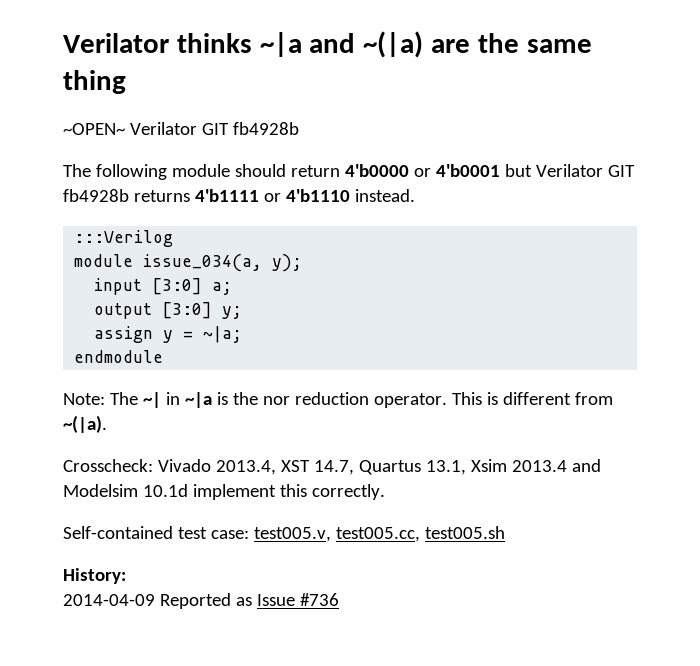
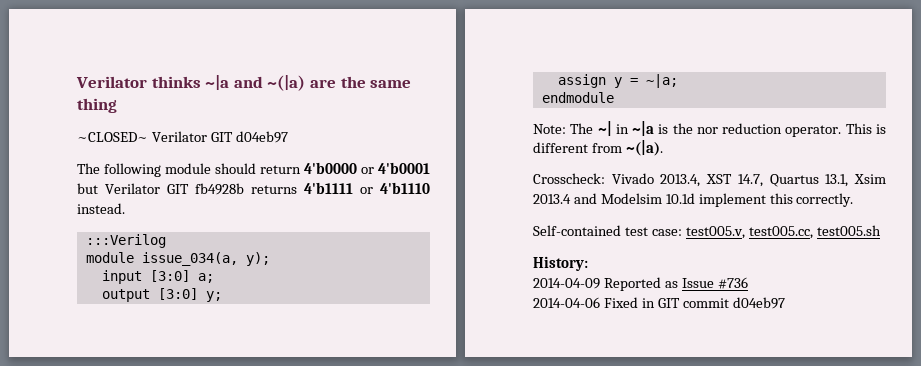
[63,122,299,135] ~OPEN~ Verilator GIT fb4928b -> [77,131,288,143] ~CLOSED~ Verilator GIT d04eb97
(339, 599) none -> [533,297,785,309] // 2014-04-06 Fixed in GIT commit d04eb97

